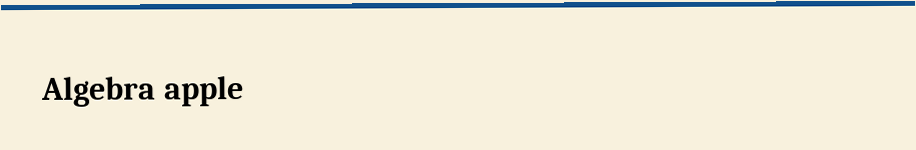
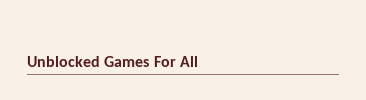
[41,76,244,107] Algebra apple -> [27,56,198,67] Unblocked Games For All

